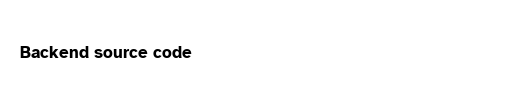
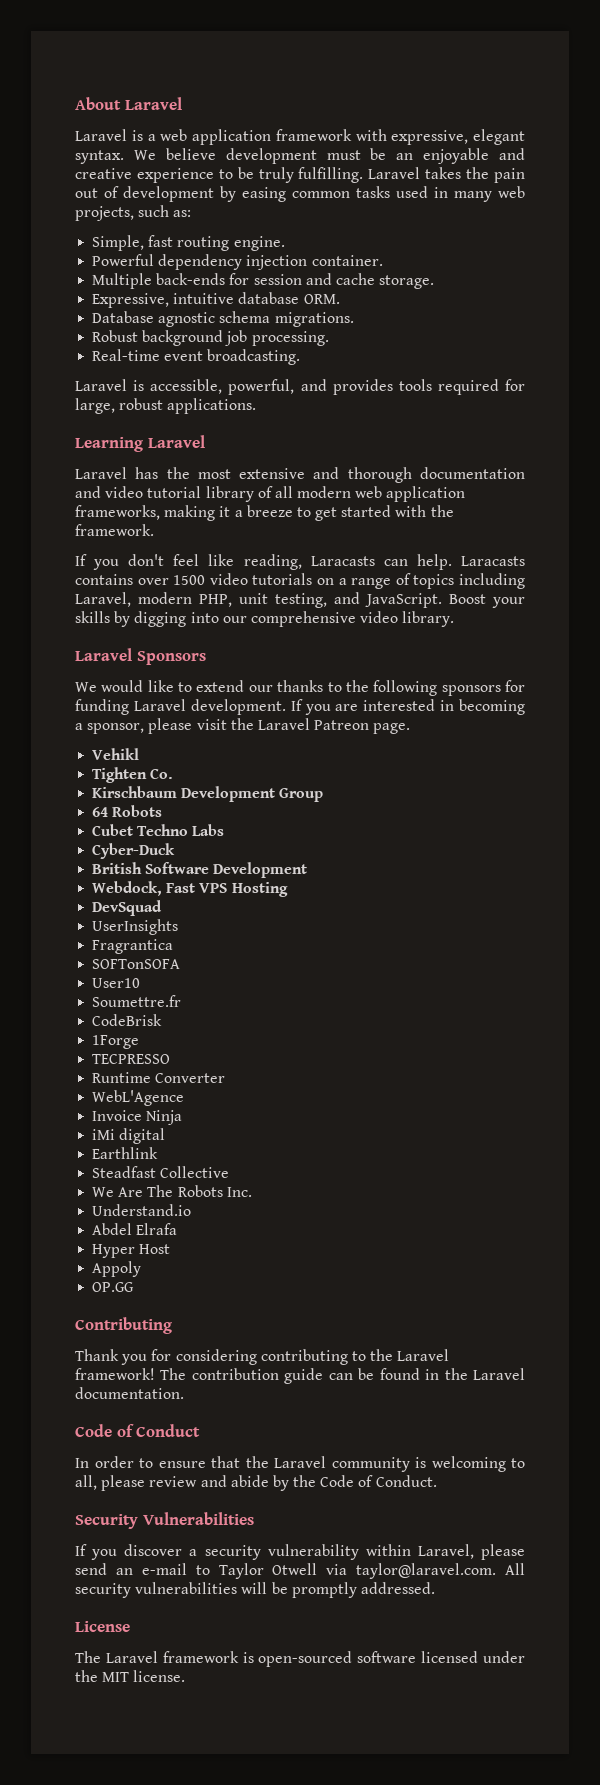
[20,46,192,58] Backend source code -> [75,97,182,110] [75,129,525,145] [75,148,525,164] [75,167,526,183] [75,186,525,202] [75,205,192,221] [92,235,285,251] [92,254,383,270] [92,273,435,289] [92,292,340,308] [92,311,354,327] [92,330,329,346] [92,349,301,365] [75,379,525,395] [75,398,257,414] [75,435,205,452] [75,467,525,483] [75,486,466,502] [75,505,454,521] [75,524,154,536] [75,554,525,570] [75,573,526,589] [75,592,525,608] [75,611,455,627] [75,648,206,665] [75,680,525,696] [75,699,525,715] [75,718,411,734] [92,748,140,760] [92,767,174,783] [92,786,324,802] [92,805,163,817] [92,824,225,836] [92,843,176,859] [92,862,308,878] [92,881,288,897] [92,900,163,916] [92,919,179,935] [92,939,174,954] [92,959,181,969] [92,978,141,988] [92,995,182,1007] [92,1014,163,1026] [92,1035,140,1049] [92,1054,171,1064] [92,1072,226,1083] [92,1090,185,1106] [92,1110,183,1125] [92,1128,166,1144] [92,1147,159,1159] [92,1166,230,1178] [92,1185,252,1197] [92,1204,192,1216] [92,1223,178,1235] [92,1244,171,1258] [92,1261,142,1277] [92,1282,135,1292] [75,1317,172,1334] [75,1349,450,1365] [75,1368,525,1384] [75,1387,184,1399] [75,1424,201,1437] [75,1456,525,1472] [75,1475,437,1491] [75,1512,254,1529] [75,1544,525,1560] [75,1563,525,1579] [75,1582,435,1598] [75,1621,130,1632] [75,1651,525,1667] [75,1670,186,1682] About Laravel // Laravel is a web application framework with expressive, elegant syntax. We believe development must be an enjoyable and creative experience to be truly fulfilling. Laravel takes the pain out of development by easing common tasks used in many web projects, such as: // Simple, fast routing engine. // Powerful dependency injection container. // Multiple back-ends for session and cache storage. // Expressive, intuitive database ORM. // Database agnostic schema migrations. // Robust background job processing. // Real-time event broadcasting. // Laravel is accessible, powerful, and provides tools required for large, robust applications. // Learning Laravel // Laravel has the most extensive and thorough documentation and video tutorial library of all modern web application frameworks, making it a breeze to get started with the framework. // If you don't feel like reading, Laracasts can help. Laracasts contains over 1500 video tutorials on a range of topics including Laravel, modern PHP, unit testing, and JavaScript. Boost your skills by digging into our comprehensive video library. // Laravel Sponsors // We would like to extend our thanks to the following sponsors for funding Laravel development. If you are interested in becoming a sponsor, please visit the Laravel Patreon page. // Vehikl // Tighten Co. // Kirschbaum Development Group // 64 Robots // Cubet Techno Labs // Cyber-Duck // British Software Development // Webdock, Fast VPS Hosting // DevSquad // UserInsights // Fragrantica // SOFTonSOFA // User10 // Soumettre.fr // CodeBrisk // 1Forge // TECPRESSO // Runtime Converter // WebL'Agence // Invoice Ninja // iMi digital // Earthlink // Steadfast Collective // We Are The Robots Inc. // Understand.io // Abdel Elrafa // Hyper Host // Appoly // OP.GG // Contributing // Thank you for considering contributing to the Laravel framework! The contribution guide can be found in the Laravel documentation. // Code of Conduct // In order to ensure that the Laravel community is welcoming to all, please review and abide by the Code of Conduct. // Security Vulnerabilities // If you discover a security vulnerability within Laravel, please send an e-mail to Taylor Otwell via taylor@laravel.com. All security vulnerabilities will be promptly addressed. // License // The Laravel framework is open-sourced software licensed under the MIT license.

